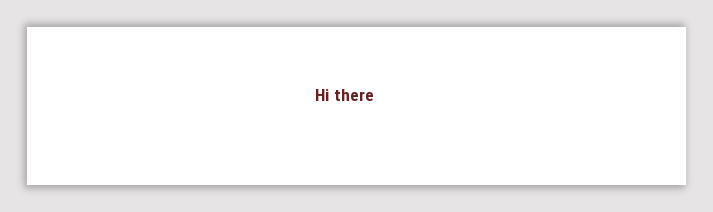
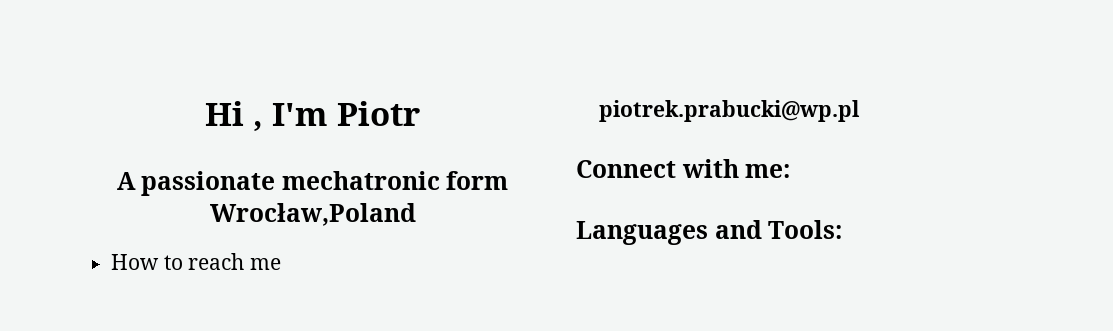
[333,89,374,101] there -> [253,101,420,132] [116,171,509,196] [209,203,416,226] [111,253,282,270] [599,100,861,122] [576,159,791,178] [576,220,843,245] , I'm Piotr // A passionate mechatronic form Wrocław,Poland // How to reach me piotrek.prabucki@wp.pl // Connect with me: // Languages and Tools:

